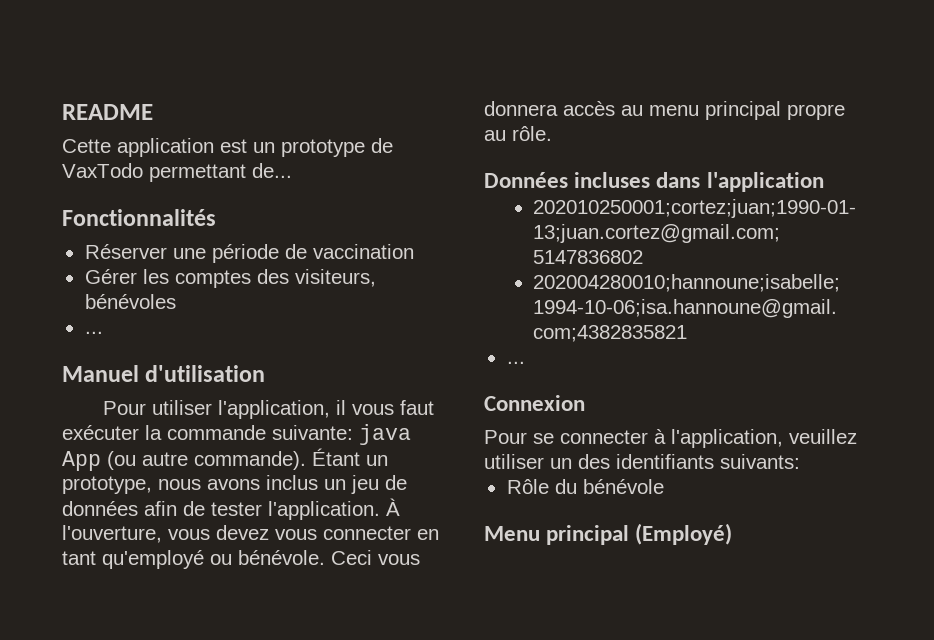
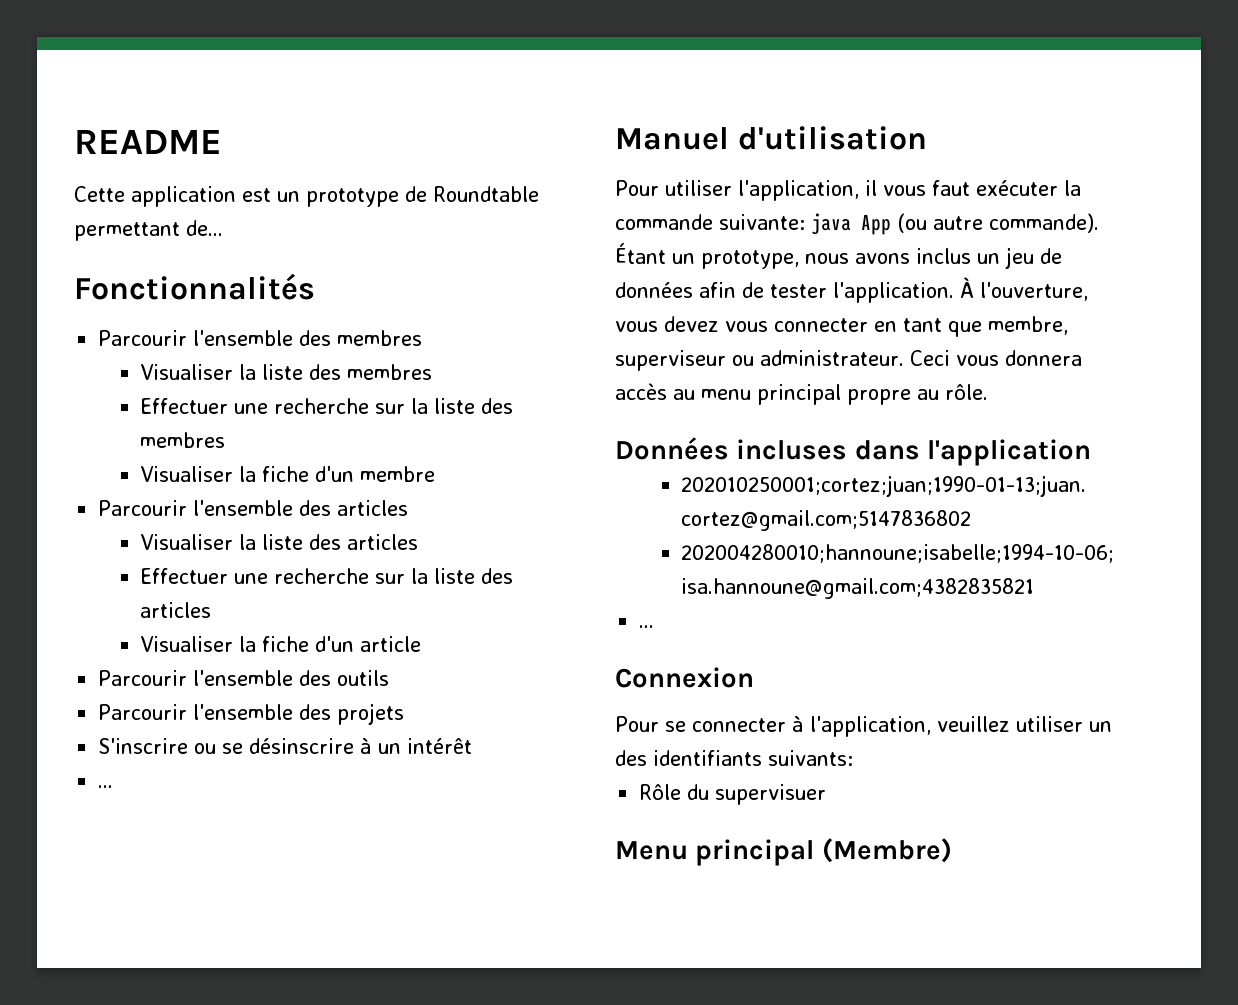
[62,163,143,178] VaxTodo -> [433,186,539,202] Roundtable
[84,244,414,263] [84,269,376,288] [84,294,176,309] Réserver une période de vaccination // Gérer les comptes des visiteurs, bénévoles -> [98,330,423,346] [140,364,433,380] [140,398,514,414] [140,432,226,448] [140,466,436,482] [98,500,409,516] [140,534,419,550] [140,568,514,584] [140,602,212,618] [140,636,422,652] [98,670,390,686] [98,703,405,725] [98,738,473,754] Parcourir l'ensemble des membres // Visualiser la liste des membres // Effectuer une recherche sur la liste des membres // Visualiser la fiche d'un membre // Parcourir l'ensemble des articles // Visualiser la liste des articles // Effectuer une recherche sur la liste des articles // Visualiser la fiche d'un article // Parcourir l'ensemble des outils // Parcourir l'ensemble des projets // S'inscrire ou se désinscrire à un intérêt
[102,550,325,569] qu'employé ou bénévole. -> [948,316,1068,337] [615,350,904,371] que membre, superviseur ou administrateur.
[582,479,664,494] bénévole -> [715,784,827,805] supervisuer
[635,523,733,545] (Employé) -> [821,838,952,863] (Membre)

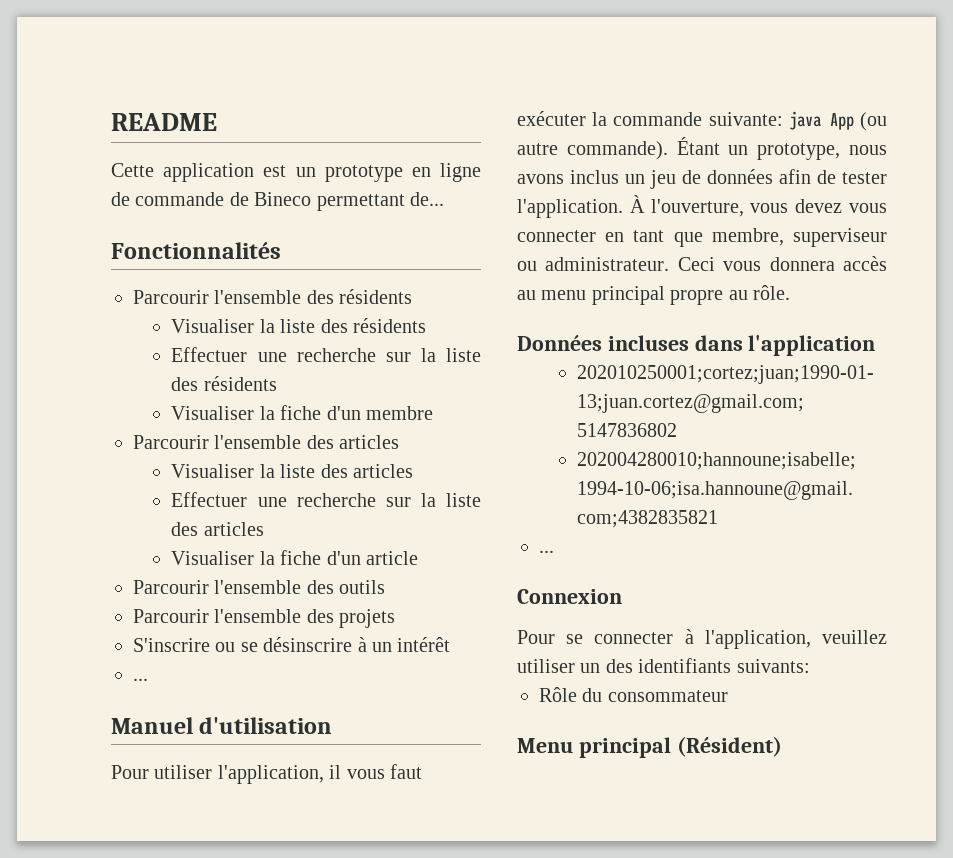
[405,186,539,202] de Roundtable -> [411,163,482,182] [111,192,312,206] en ligne de commande de Bineco
[337,330,423,346] [140,364,433,380] [140,398,514,414] [140,432,226,448] membres // Visualiser la liste des membres // Effectuer une recherche sur la liste des membres -> [339,289,413,304] [171,318,427,333] [171,347,481,362] [171,376,277,391] résidents // Visualiser la liste des résidents // Effectuer une recherche sur la liste des résidents
[715,784,827,805] supervisuer -> [607,690,728,702] consommateur
[821,838,952,863] (Membre) -> [676,736,782,757] (Résident)

